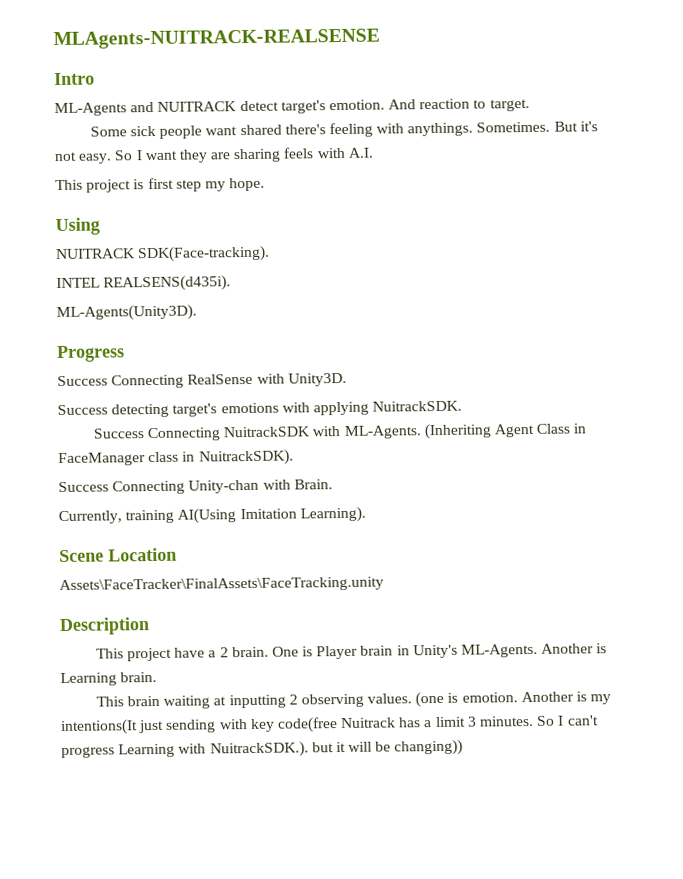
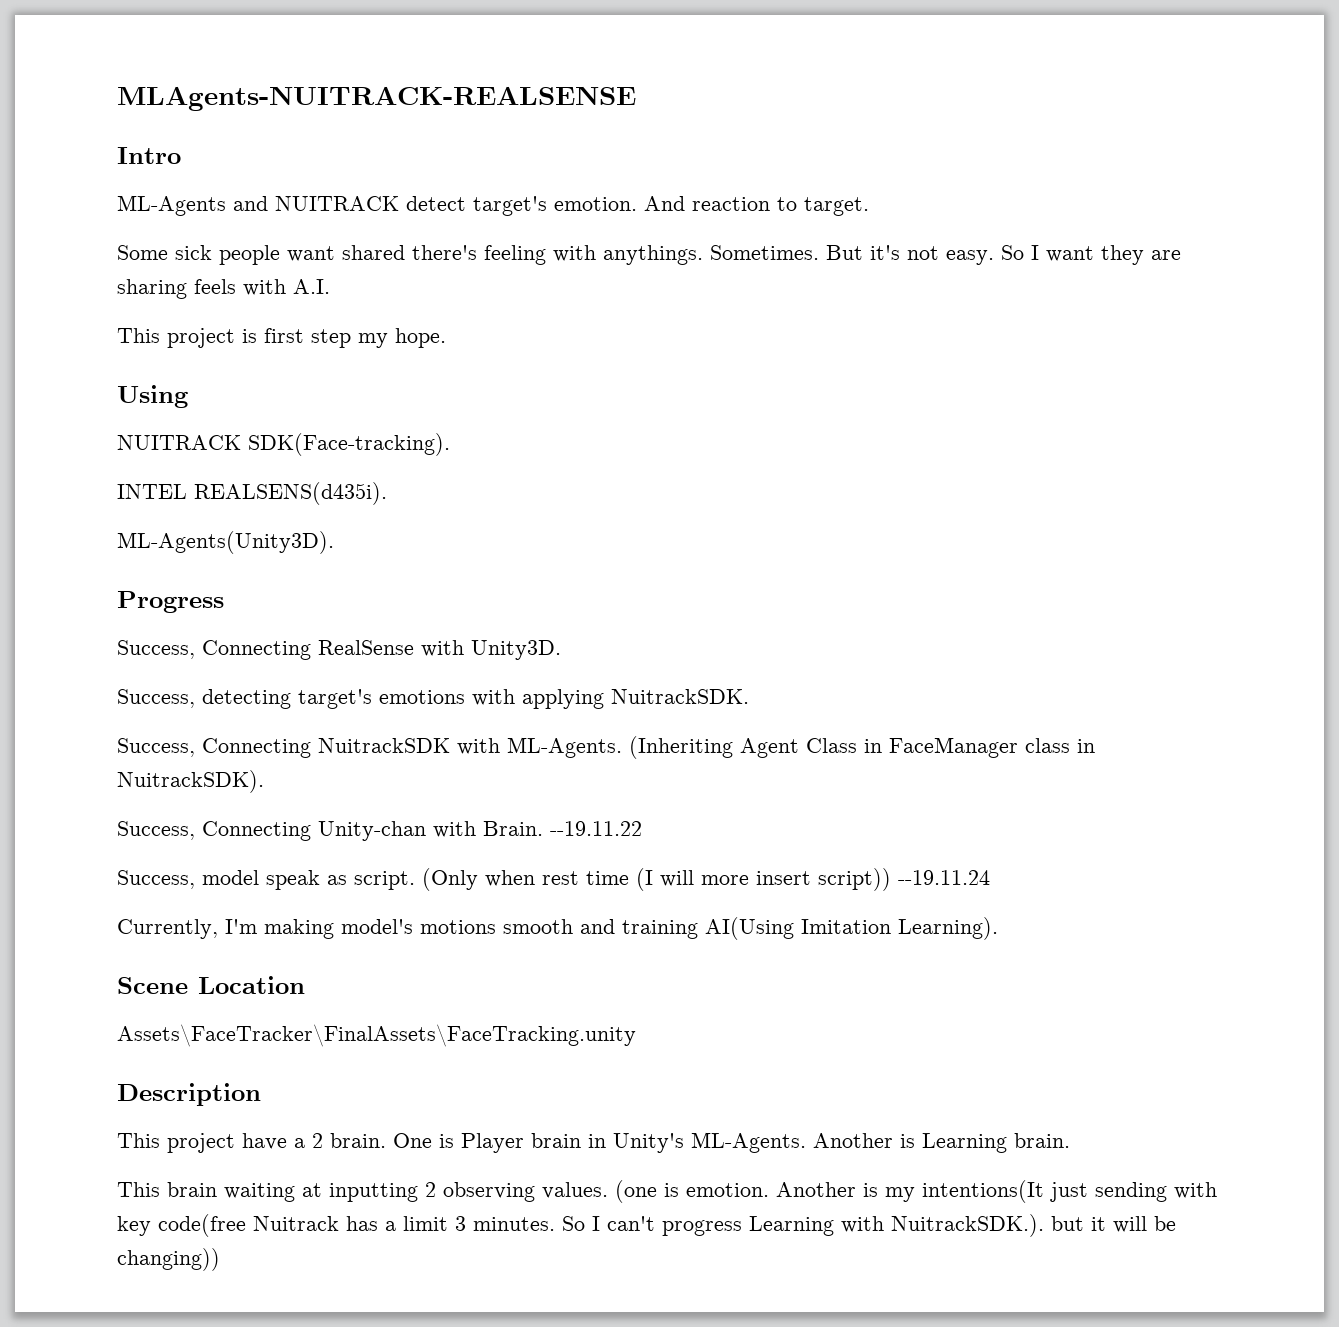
[57,375,108,387] Success -> [117,640,195,659] Success,
[57,404,108,416] Success -> [117,689,195,708] Success,
[92,428,144,439] Success -> [117,738,195,757] Success,
[58,481,109,493] Success -> [117,821,195,840] Success,
[58,510,122,525] // Currently, -> [550,821,642,836] [117,868,990,891] [117,919,615,939] --19.11.22 // Success, model speak as script. (Only when rest time (I will more insert script)) --19.11.24 // Currently, I'm making model's motions smooth and

